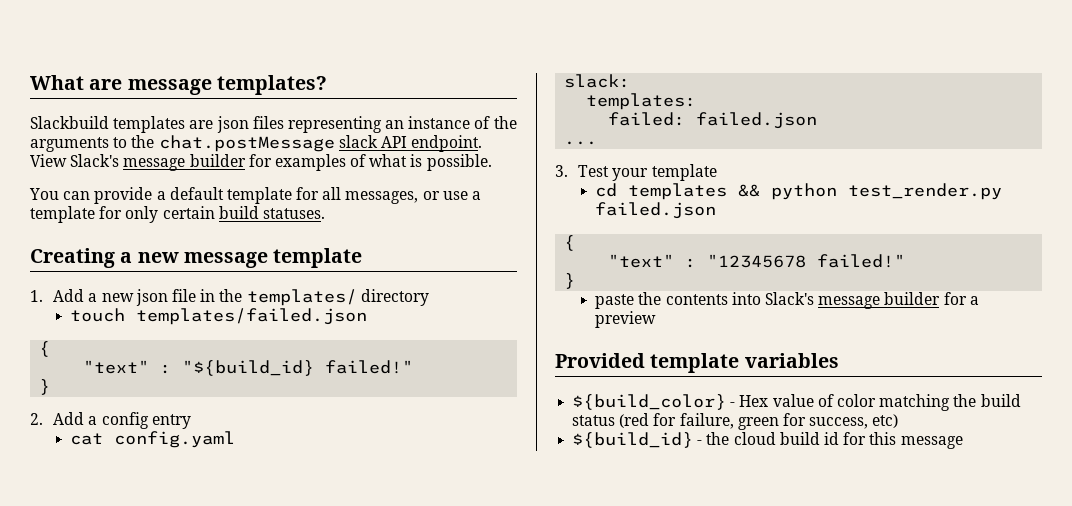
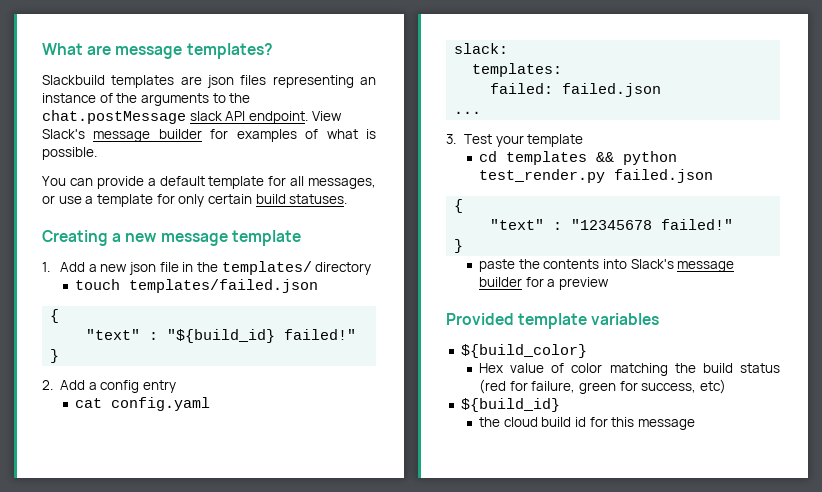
[730,402,736,407] - -> (587, 351) //
[697,440,703,445] - -> (560, 405) //

